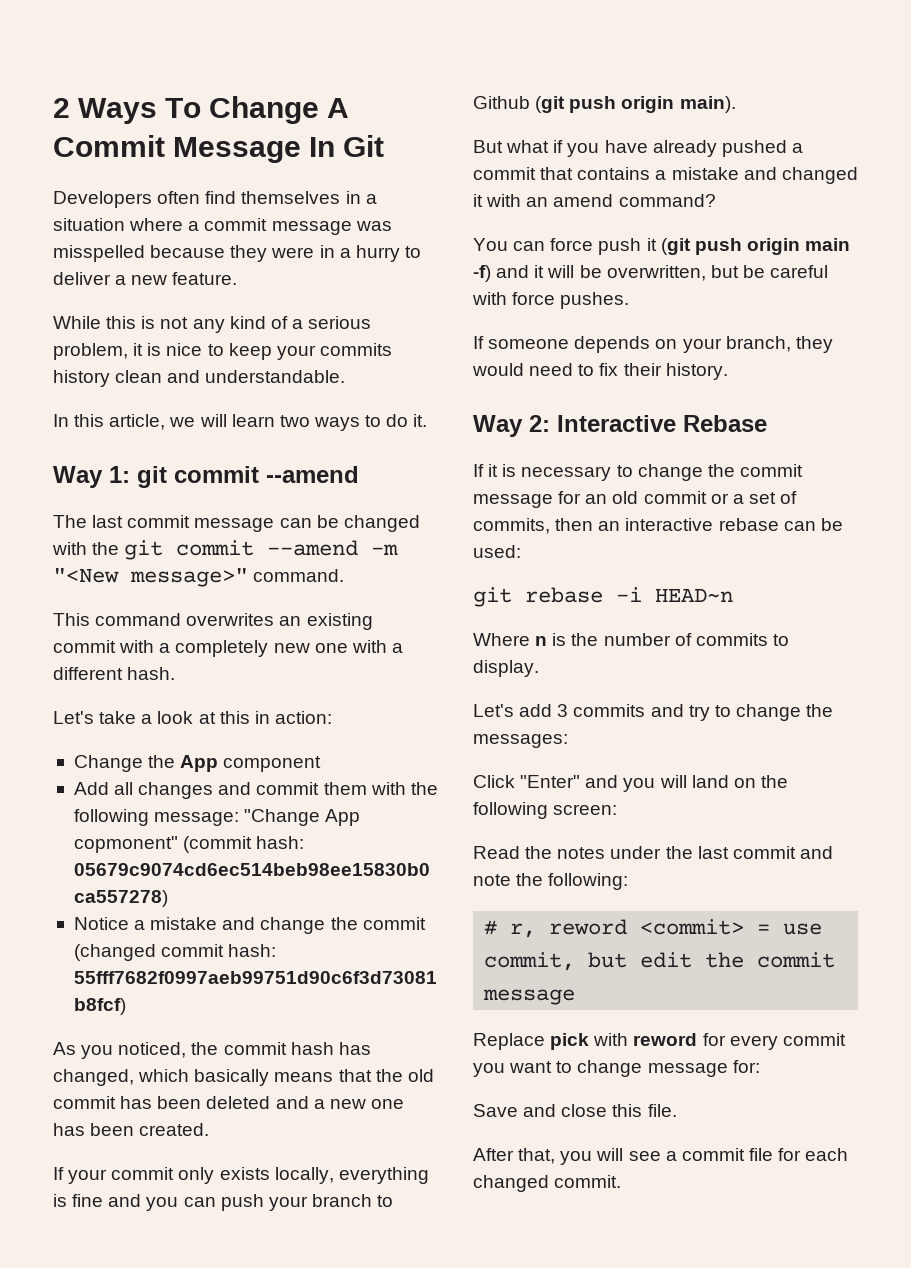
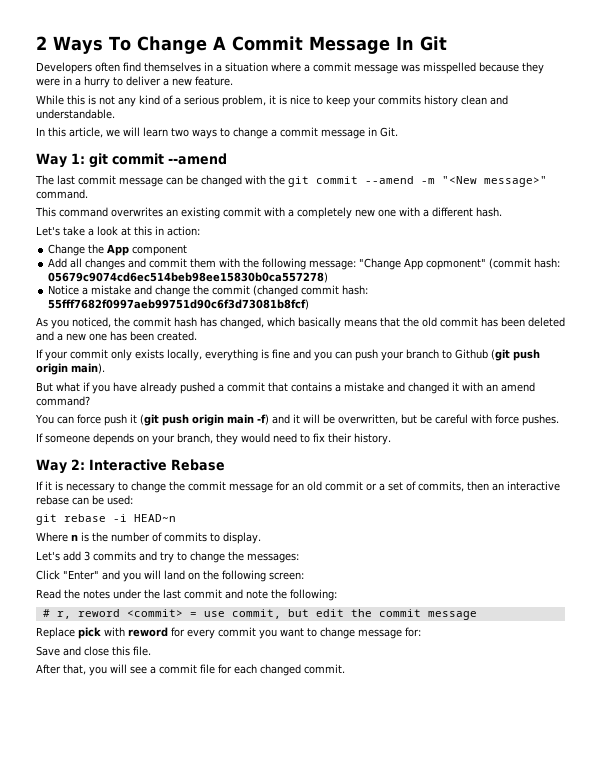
[386,414,428,427] do it. -> [233,127,398,139] change a commit message in Git.

